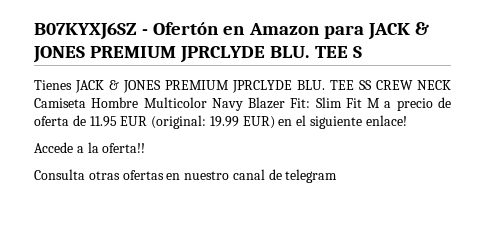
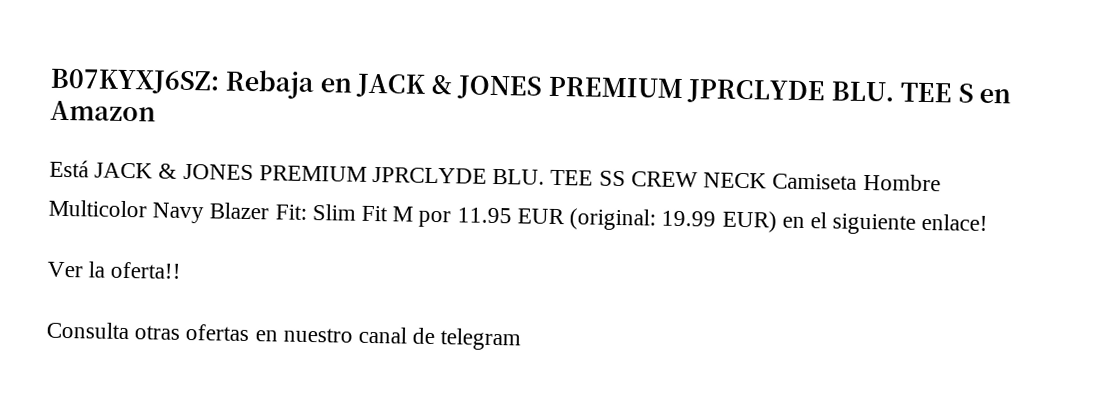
[34,22,364,40] B07KYXJ6SZ - Ofertón en Amazon para -> [50,68,352,100] B07KYXJ6SZ: Rebaja en
[34,80,72,90] // Tienes -> [979,88,1012,104] [50,100,156,122] [49,159,89,178] en Amazon // Está
[384,97,451,111] [34,115,86,126] a precio de oferta de -> [418,210,452,228] por
[34,142,84,153] Accede a -> [47,261,83,278] Ver

